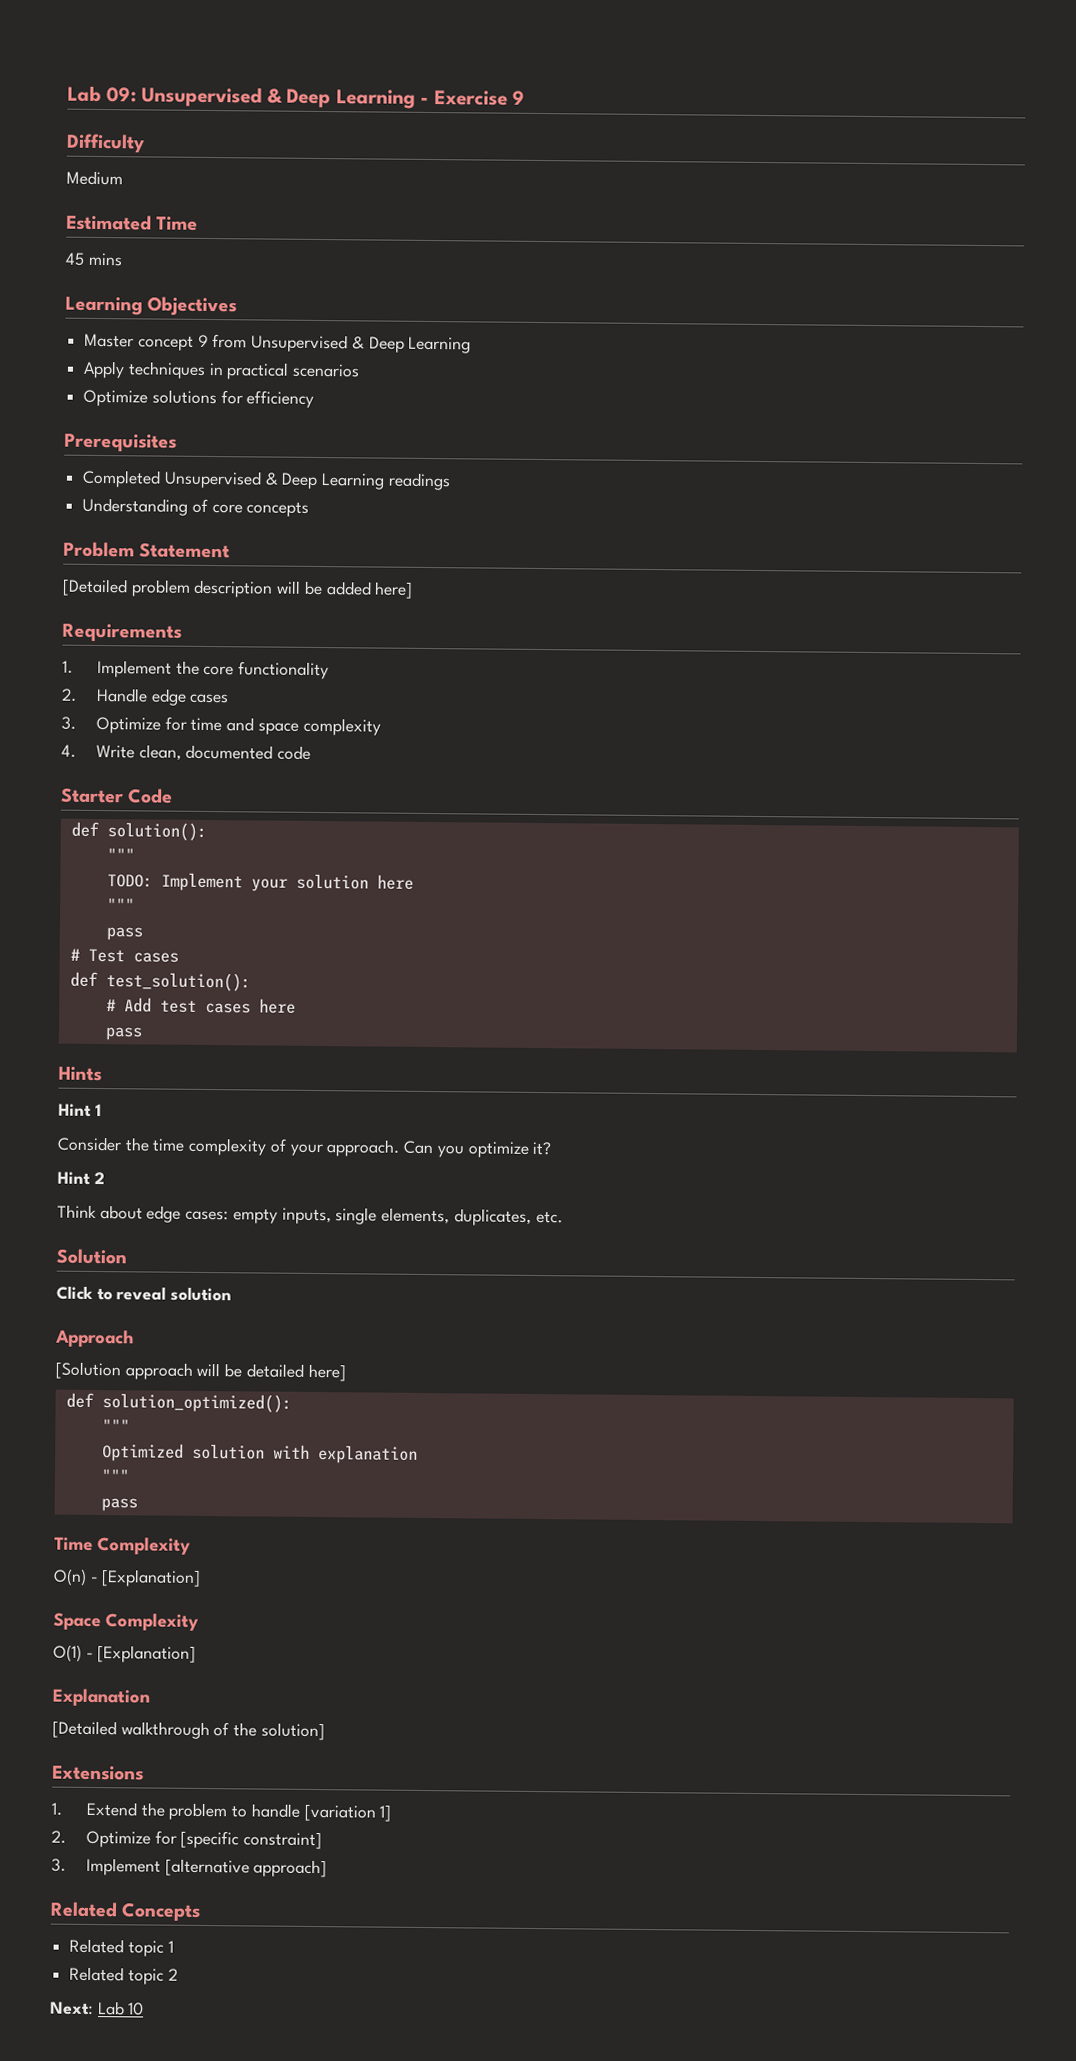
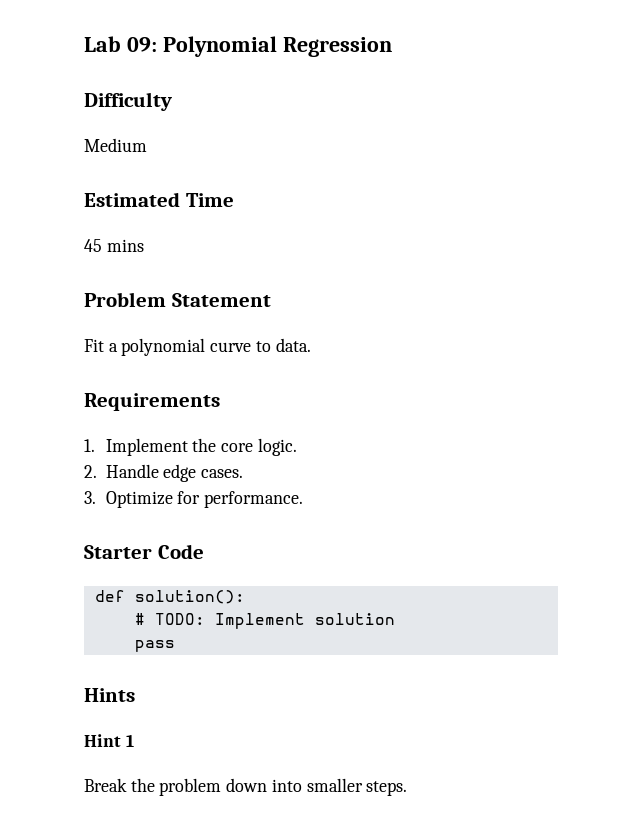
[141,86,526,109] Unsupervised & Deep Learning - Exercise 9 -> [162,36,392,57] Polynomial Regression
[65,296,238,317] [84,333,472,354] [83,360,361,380] [83,389,315,408] [64,433,177,453] [82,469,451,491] [82,497,310,517] [63,541,231,559] [62,578,414,599] Learning Objectives // Master concept 9 from Unsupervised & Deep Learning // Apply techniques in practical scenarios // Optimize solutions for efficiency // Prerequisites // Completed Unsupervised & Deep Learning readings // Understanding of core concepts // Problem Statement // [Detailed problem description will be added here] -> [84,292,271,307] [84,338,311,356] Problem Statement // Fit a polynomial curve to data.
[238,661,330,680] functionality -> [257,438,297,456] logic.
[189,693,230,704] cases -> [201,469,244,478] cases.
[190,717,381,736] [61,744,312,761] time and space complexity // 4. Write clean, documented code -> [204,491,304,508] performance.
[106,848,135,862] """ // -> [134,613,145,625] #
[250,873,414,892] [106,898,135,912] [105,927,143,941] [69,948,179,963] [69,971,251,992] [105,997,296,1014] [104,1027,143,1041] [58,1066,102,1082] [58,1103,102,1117] [57,1136,552,1158] [57,1171,105,1185] [57,1204,563,1226] [56,1248,127,1265] [56,1285,233,1302] [55,1329,134,1348] [55,1361,346,1382] [65,1392,292,1413] [101,1419,130,1433] [101,1443,418,1464] [100,1469,130,1483] [100,1498,138,1512] [54,1536,191,1555] [53,1568,202,1587] [53,1612,199,1631] [53,1644,197,1663] [52,1688,151,1707] [52,1720,325,1741] [52,1765,144,1781] [51,1801,392,1822] [51,1830,323,1850] [51,1857,328,1878] [50,1901,202,1922] [69,1938,174,1957] [69,1966,178,1985] [50,2001,145,2016] your solution here // """ // pass // # Test cases // def test_solution(): // # Add test cases here // pass // Hints // Hint 1 // Consider the time complexity of your approach. Can you optimize it? // Hint 2 // Think about edge cases: empty inputs, single elements, duplicates, etc. // Solution // Click to reveal solution // Approach // [Solution approach will be detailed here] // def solution_optimized(): // """ // Optimized solution with explanation // """ // pass // Time Complexity // O(n) - [Explanation] // Space Complexity // O(1) - [Explanation] // Explanation // [Detailed walkthrough of the solution] // Extensions // 1. Extend the problem to handle [variation 1] // 2. Optimize for [specific constraint] // 3. Implement [alternative approach] // Related Concepts // Related topic 1 // Related topic 2 // Next: Lab 10 -> [314,613,395,625] [134,640,175,652] [84,688,135,702] [84,734,134,747] [84,778,408,796] solution // pass // Hints // Hint 1 // Break the problem down into smaller steps.

